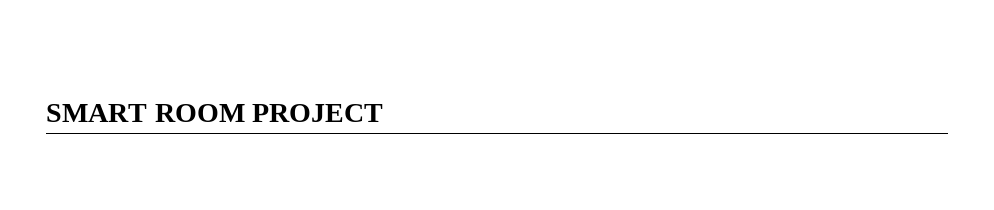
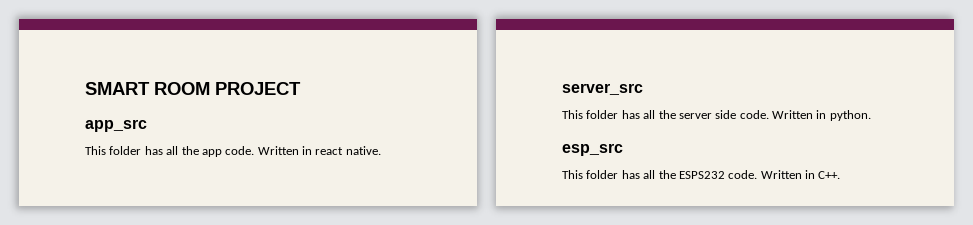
(384, 113) none -> [85,119,147,132] [85,146,381,157] [562,83,643,95] [562,110,871,121] [562,143,623,156] [562,170,841,179] // app_src // This folder has all the app code. Written in react native. // server_src // This folder has all the server side code. Written in python. // esp_src // This folder has all the ESPS232 code. Written in C++.

